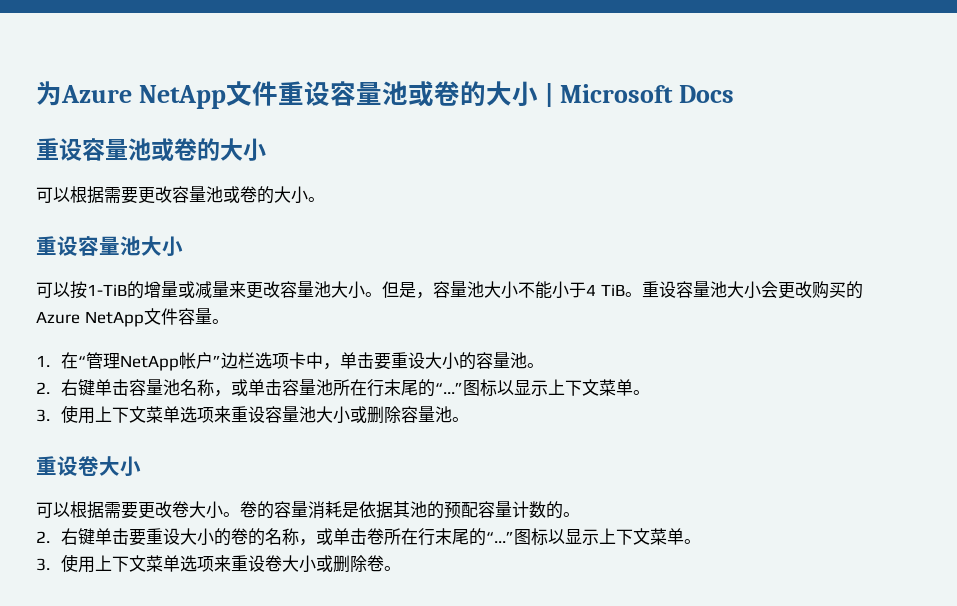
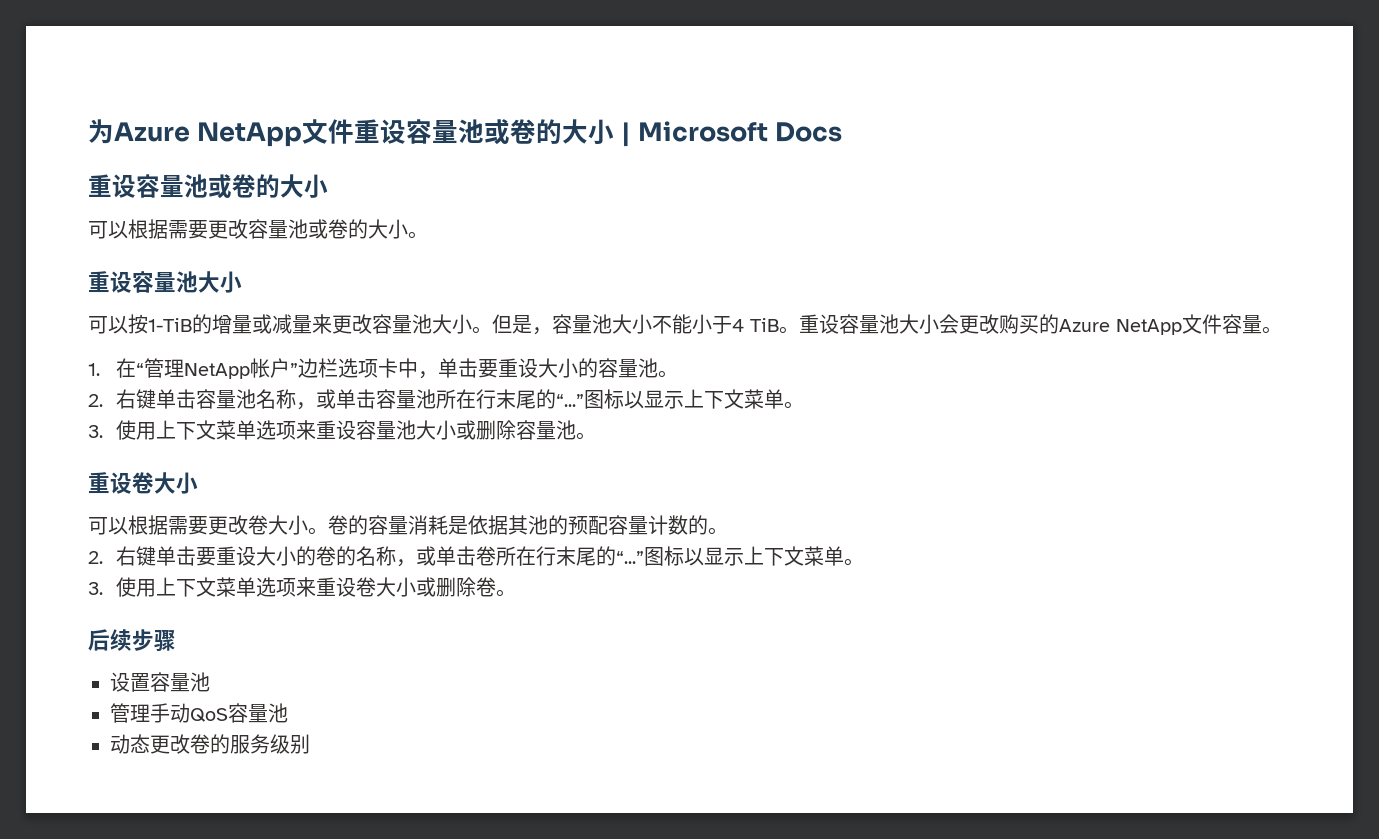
(401, 568) none -> [88,629,176,651] [110,672,210,692] [110,703,288,723] [110,734,310,754] // 后续步骤 // 设置容量池 // 管理手动QoS容量池 // 动态更改卷的服务级别

